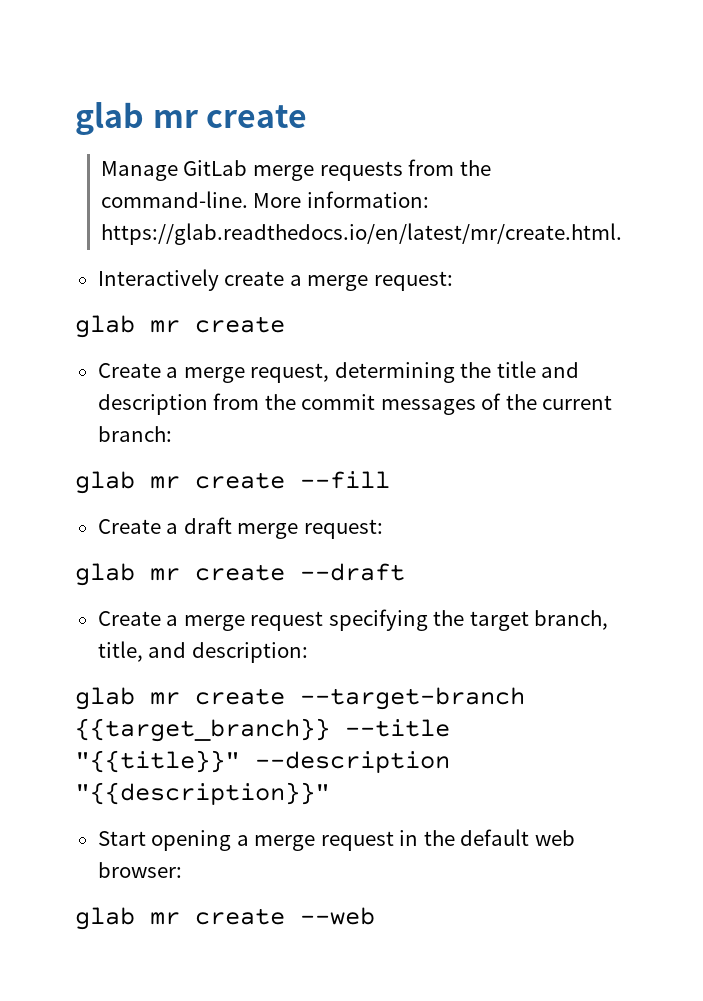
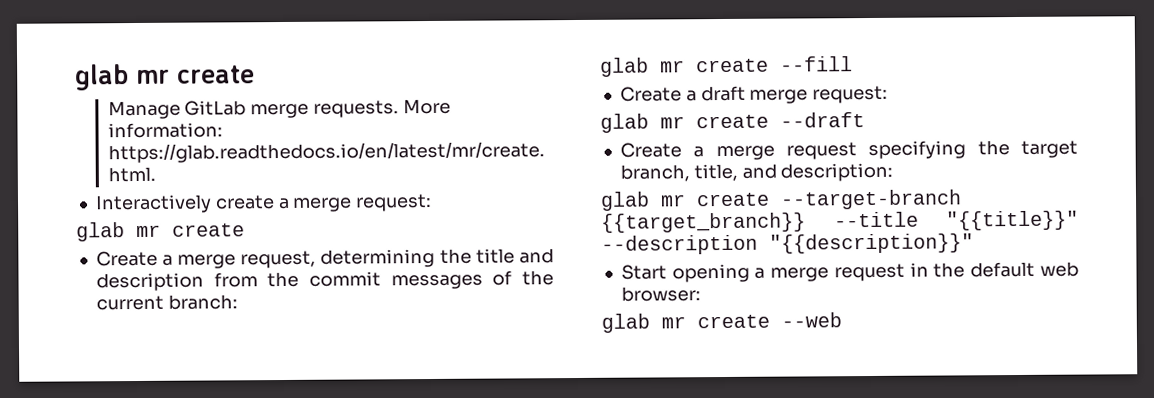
[319,159,491,181] [100,191,248,208] requests from the command-line. -> [313,100,400,118] requests.

